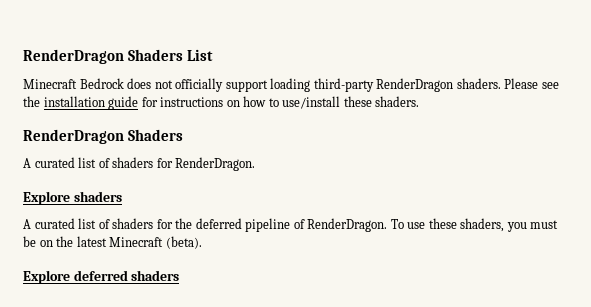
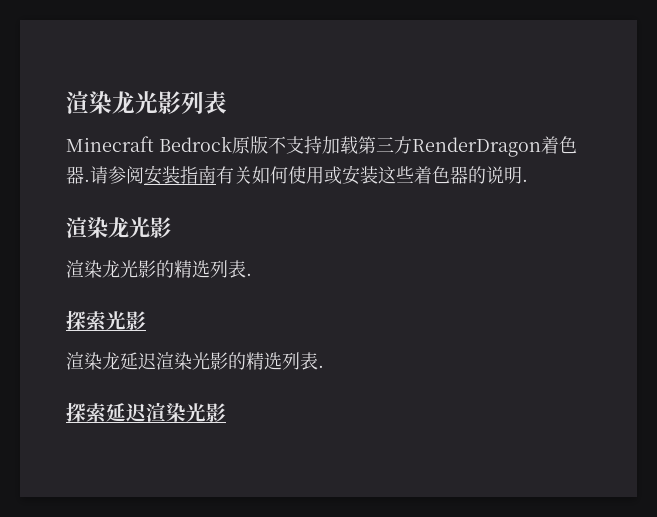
[23,49,214,64] RenderDragon Shaders List -> [66,90,227,114] 渲染龙光影列表
[127,78,559,92] [23,96,420,110] [23,129,183,144] [23,157,256,171] [23,191,122,205] [23,218,559,232] [23,236,202,249] [23,270,180,284] does not officially support loading third-party RenderDragon shaders. Please see the installation guide for instructions on how to use/install these shaders. // RenderDragon Shaders // A curated list of shaders for RenderDragon. // Explore shaders // A curated list of shaders for the deferred pipeline of RenderDragon. To use these shaders, you must be on the latest Minecraft (beta). // Explore deferred shaders -> [232,136,577,157] [66,165,528,185] [66,216,171,238] [66,260,252,278] [66,310,146,331] [66,352,324,370] [66,402,226,423] 原版不支持加载第三方RenderDragon着色器.请参阅安装指南有关如何使用或安装这些着色器的说明. // 渲染龙光影 // 渲染龙光影的精选列表. // 探索光影 // 渲染龙延迟渲染光影的精选列表. // 探索延迟渲染光影

